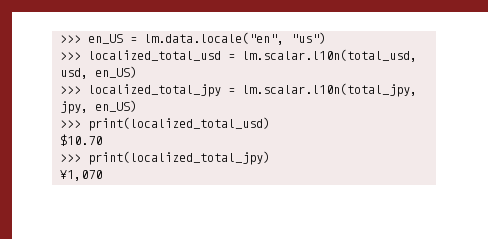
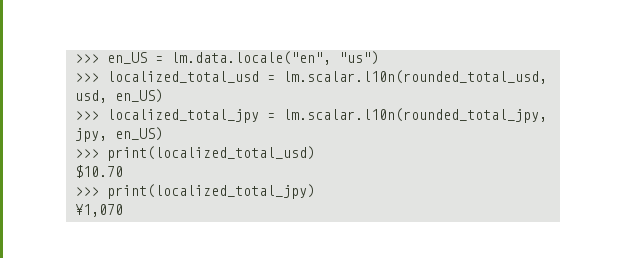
[242,49,418,62] lm.scalar.l10n(total_usd, -> [283,70,547,84] lm.scalar.l10n(rounded_total_usd,
[242,83,418,97] lm.scalar.l10n(total_jpy, -> [283,108,547,123] lm.scalar.l10n(rounded_total_jpy,

